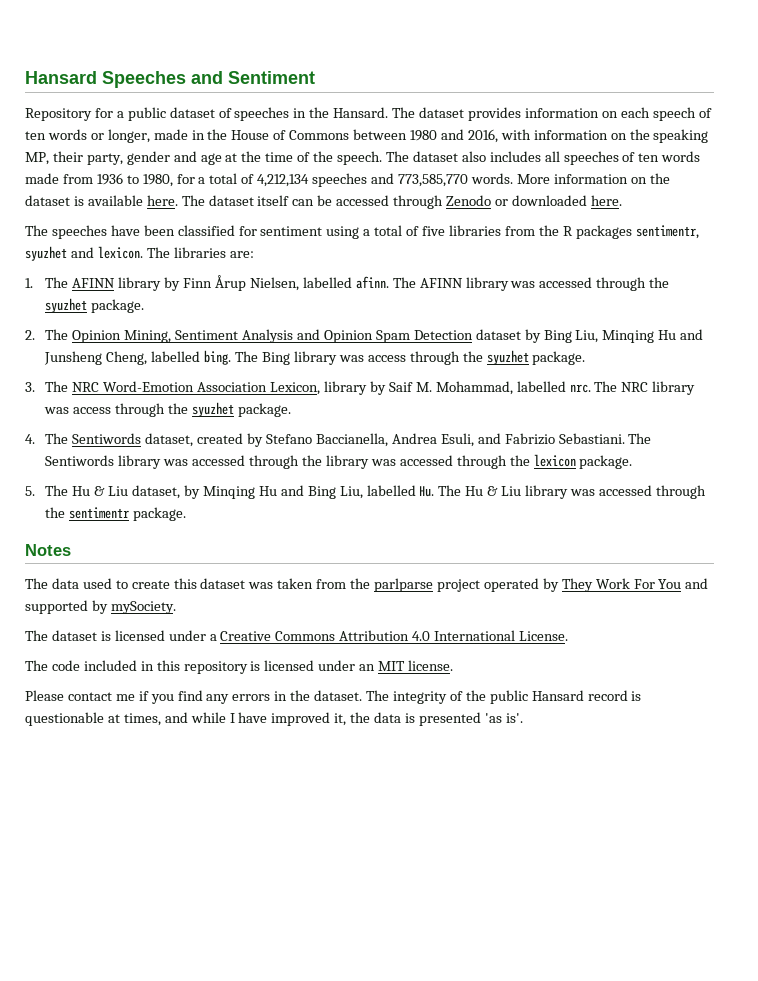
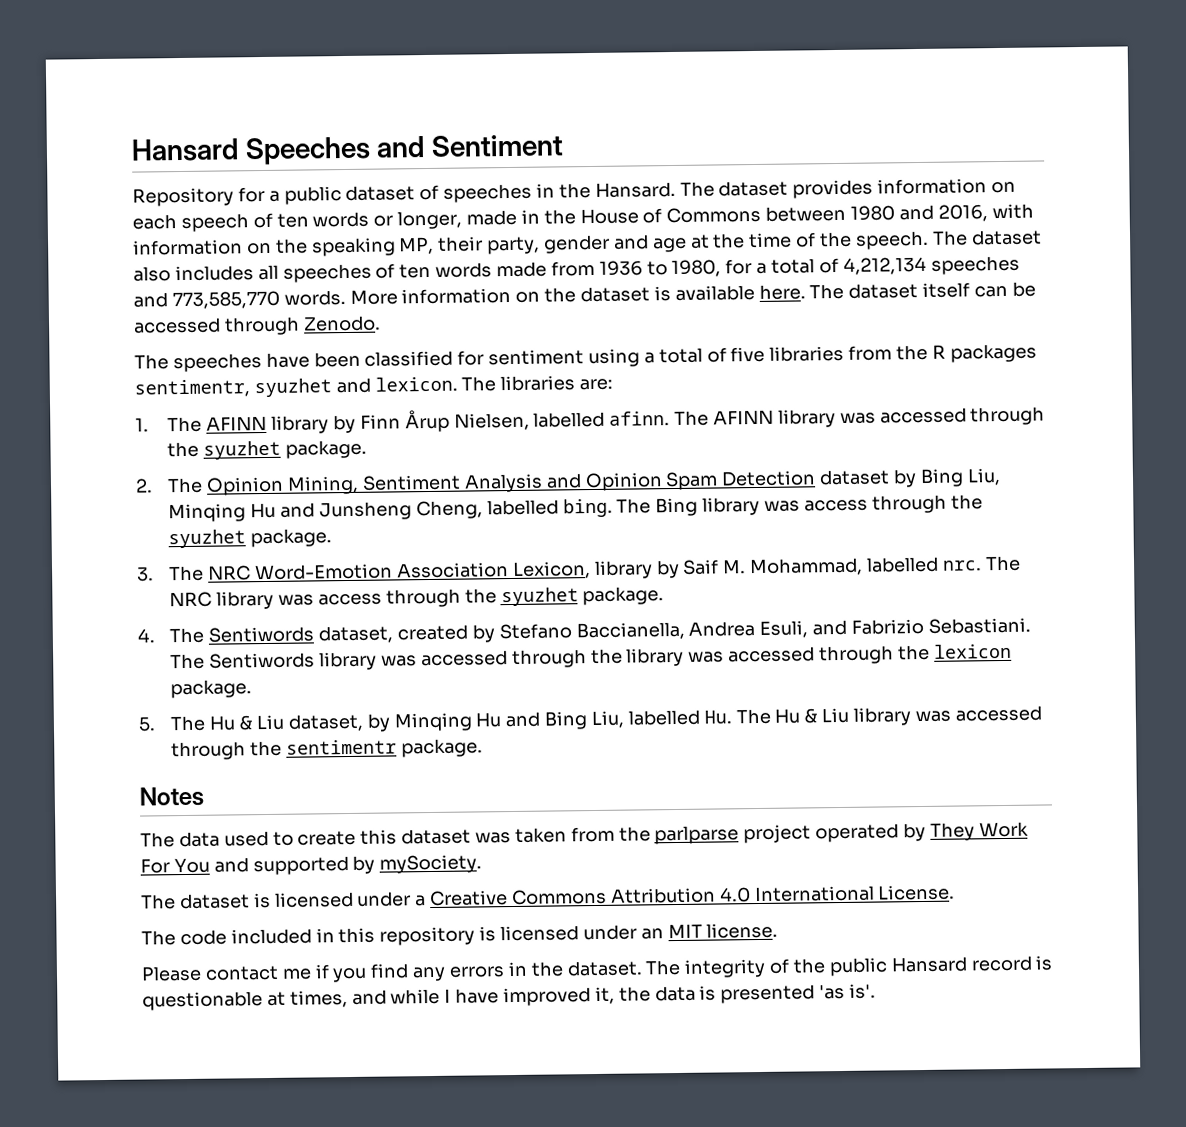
[446,195,622,206] Zenodo or downloaded here. -> [302,315,381,332] Zenodo.

